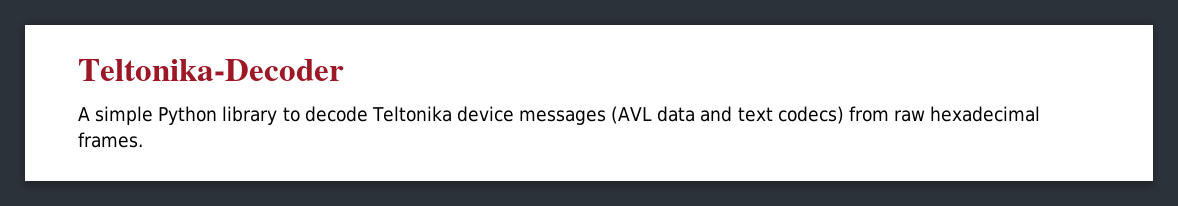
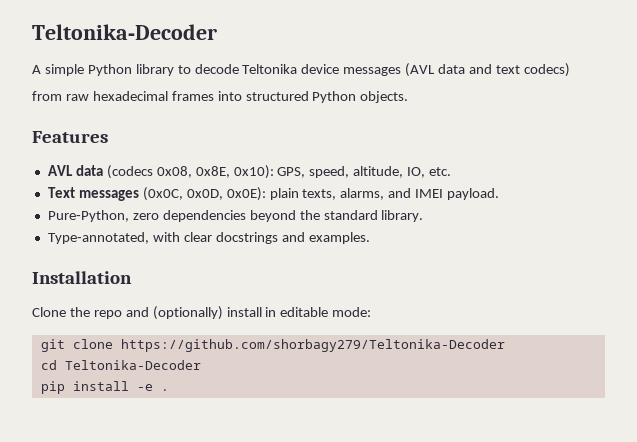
(844, 115) none -> (570, 70) //
[78,132,143,148] frames. -> [171,91,409,103] [32,131,108,143] [47,165,452,179] [47,187,500,201] [47,210,424,222] [47,232,370,244] [32,271,132,284] [32,306,372,320] [40,339,505,352] [40,360,201,370] [40,381,169,394] frames into structured Python objects. // Features // AVL data (codecs 0x08, 0x8E, 0x10): GPS, speed, altitude, IO, etc. // Text messages (0x0C, 0x0D, 0x0E): plain texts, alarms, and IMEI payload. // Pure‑Python, zero dependencies beyond the standard library. // Type‑annotated, with clear docstrings and examples. // Installation // Clone the repo and (optionally) install in editable mode: // git clone https://github.com/shorbagy279/Teltonika-Decoder // cd Teltonika-Decoder // pip install -e .

